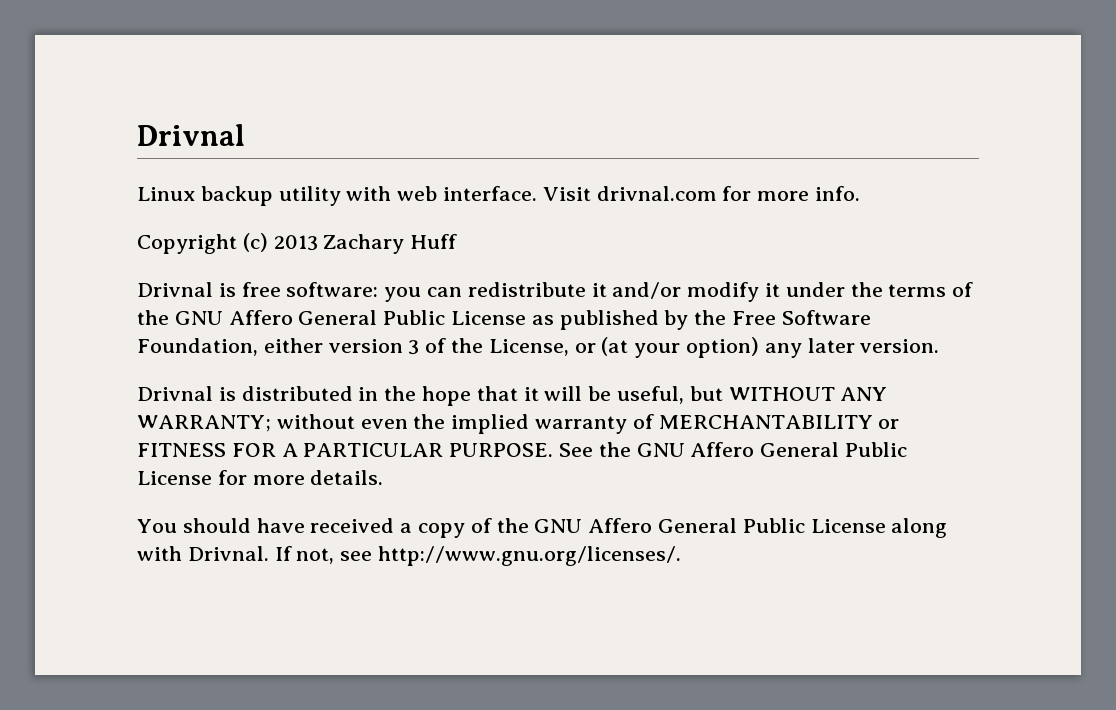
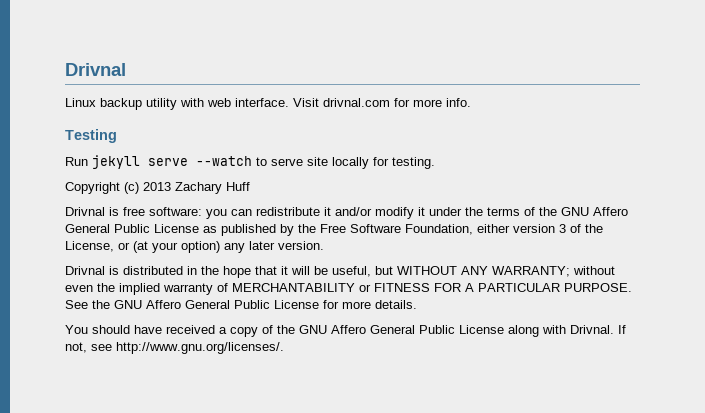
(861, 193) none -> [65,129,117,143] [65,155,435,169] // Testing // Run jekyll serve --watch to serve site locally for testing.

